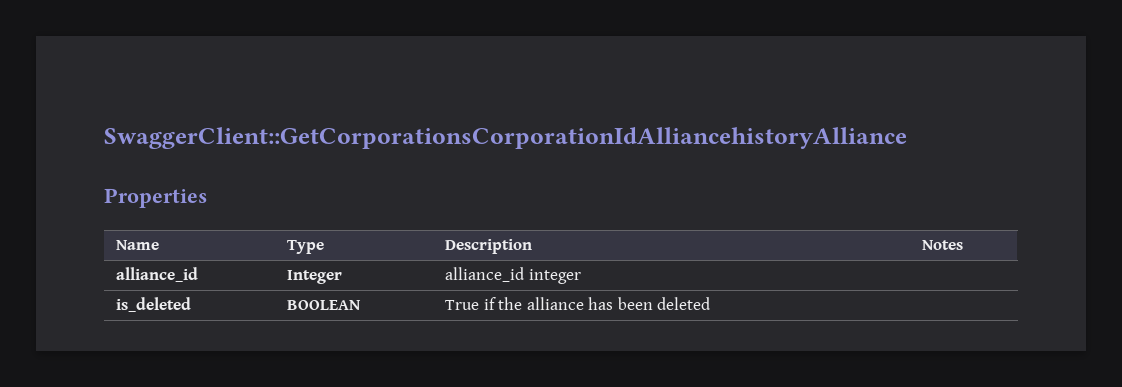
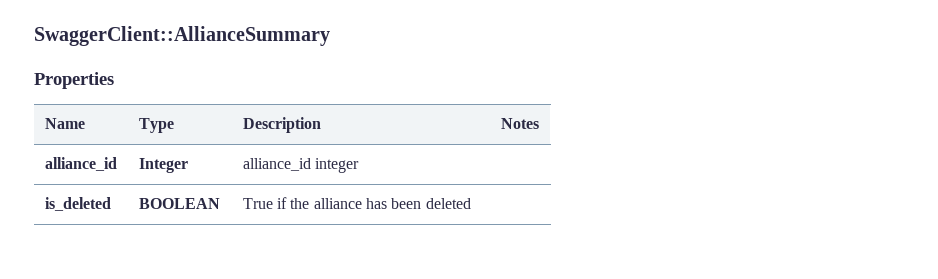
[104,127,907,149] SwaggerClient::GetCorporationsCorporationIdAlliancehistoryAlliance -> [34,26,330,46] SwaggerClient::AllianceSummary

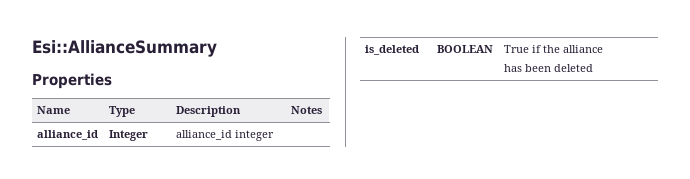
[34,26,330,46] SwaggerClient::AllianceSummary -> [32,40,217,57] Esi::AllianceSummary

